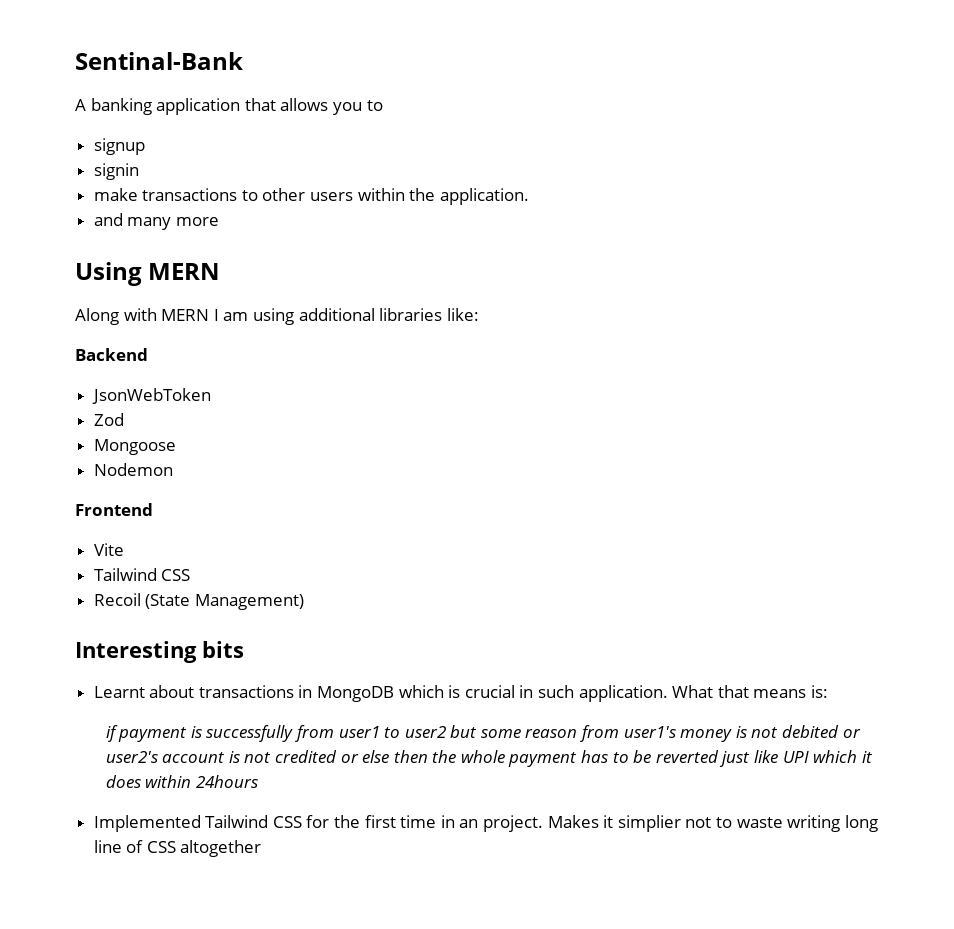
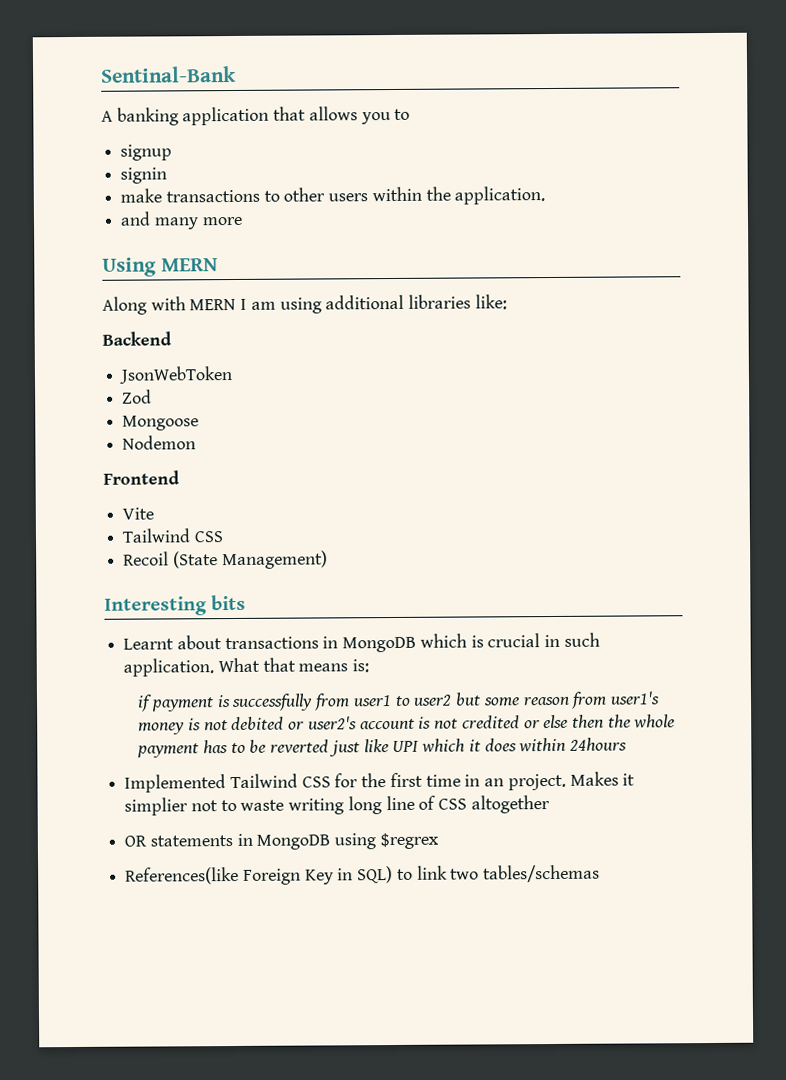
(262, 848) none -> [124,832,439,850] [125,864,601,885] // OR statements in MongoDB using $regrex // References(like Foreign Key in SQL) to link two tables/schemas

